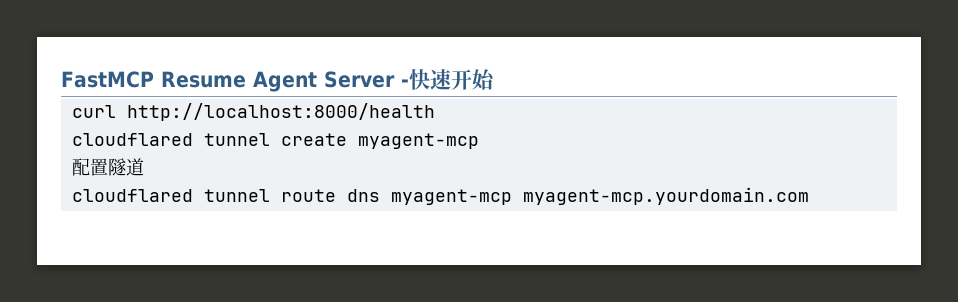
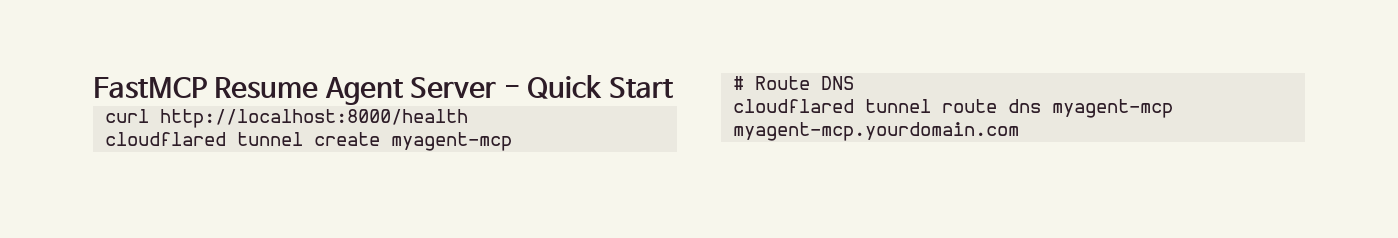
[408,69,495,90] 快速开始 -> [527,75,673,99] Quick Start
[71,158,144,176] 配置隧道 -> [732,76,854,90] # Route DNS

